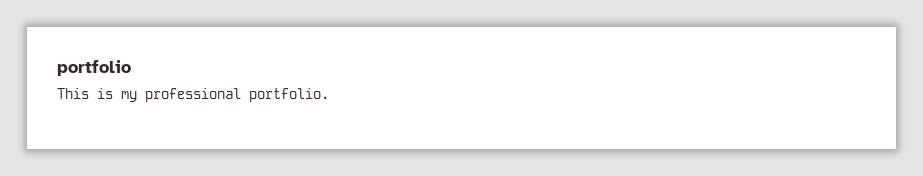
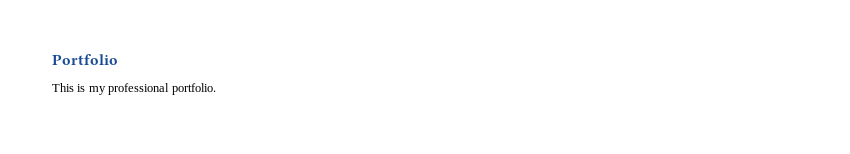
[57,60,131,76] portfolio -> [52,54,118,65] Portfolio

